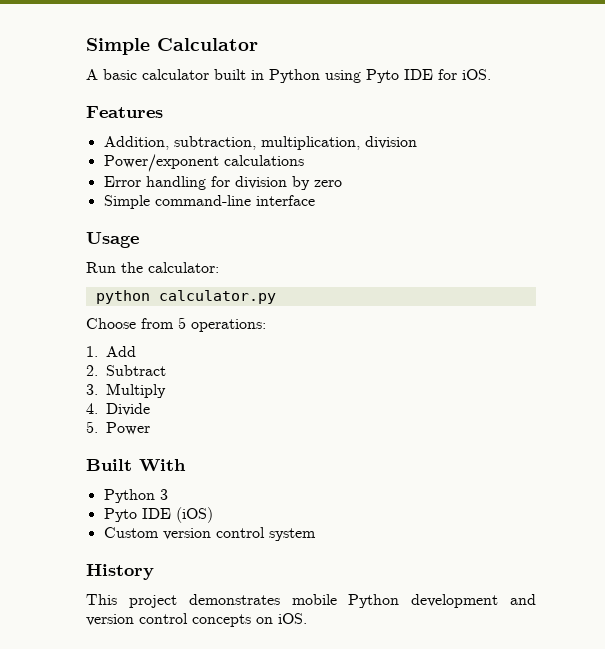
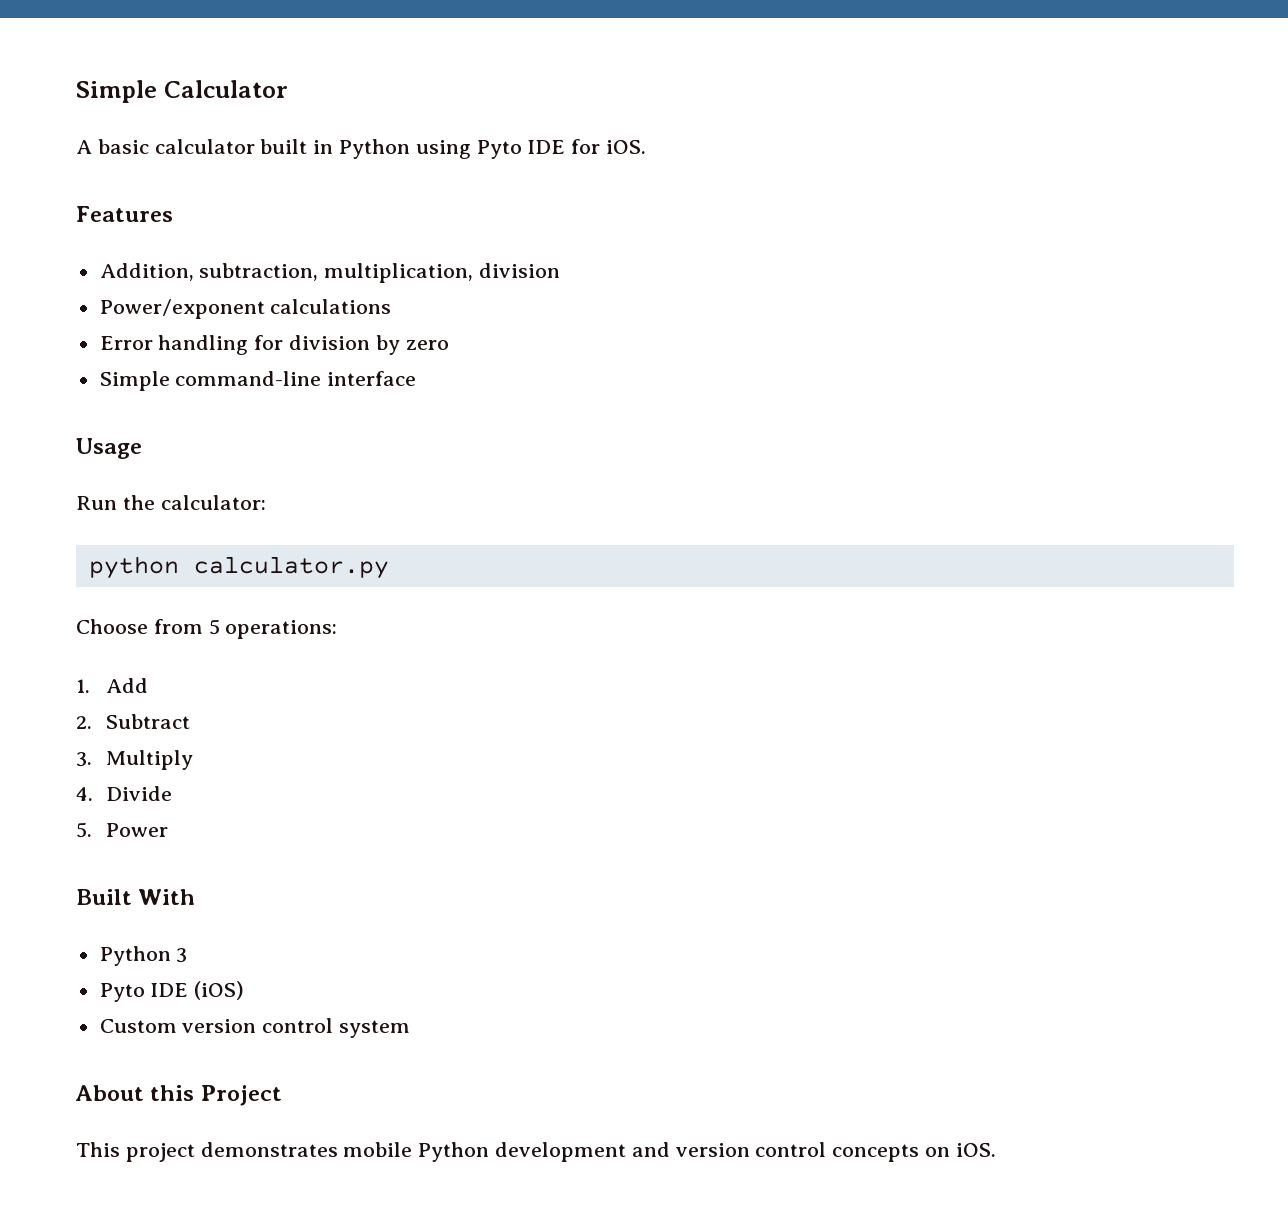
[86,564,154,580] History -> [75,1085,282,1106] About this Project

